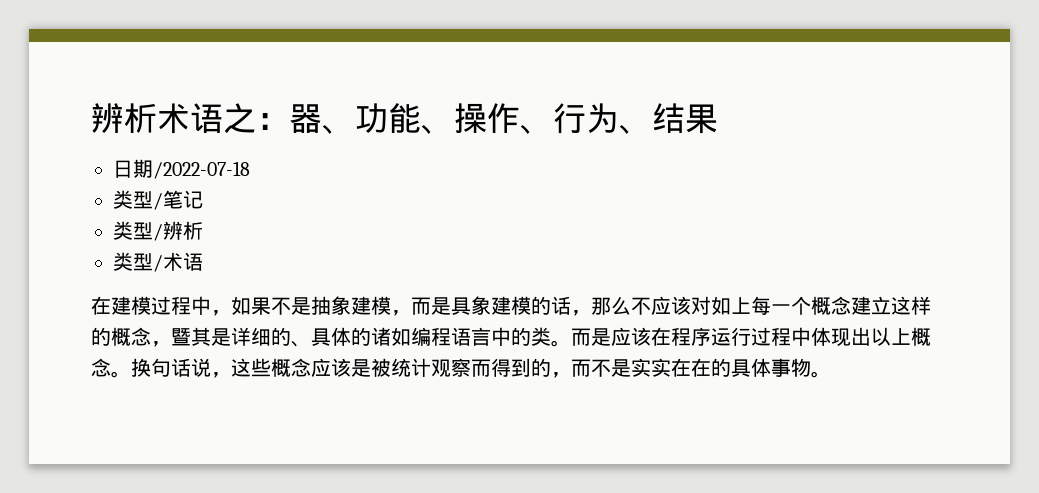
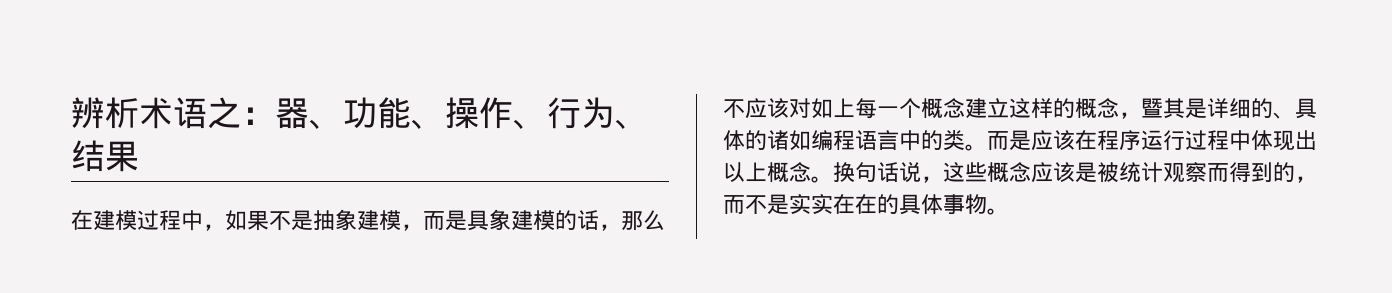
[113,159,250,179] [113,190,203,210] [113,221,203,241] [113,252,203,272] // 日期/2022-07-18 // 类型/笔记 // 类型/辨析 // 类型/术语 -> (139, 156) none

